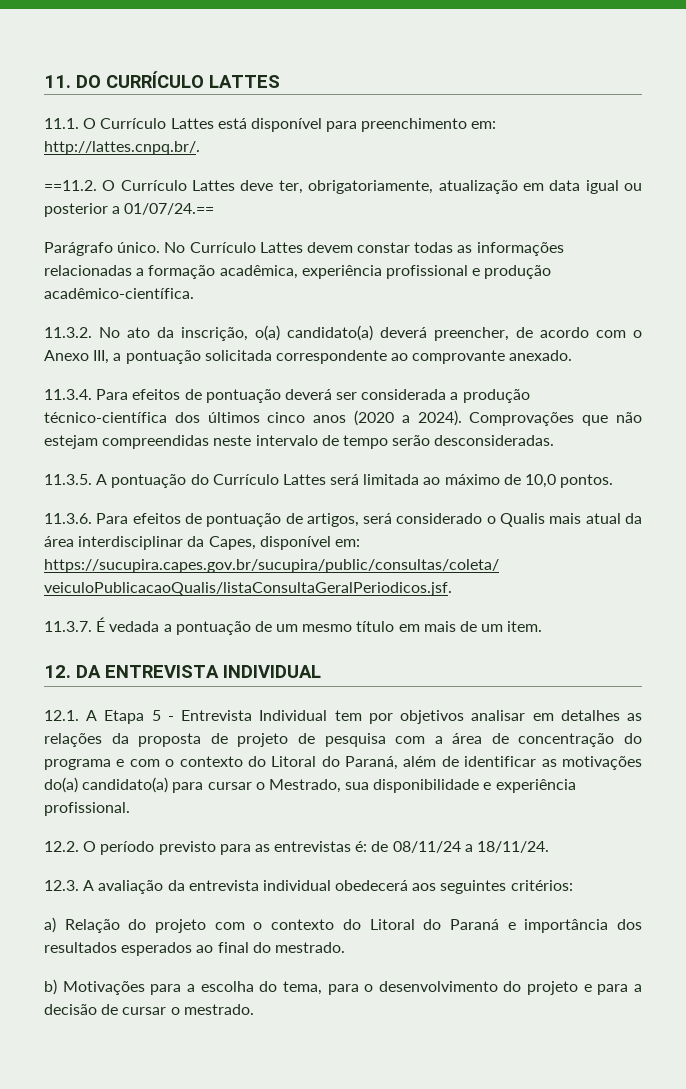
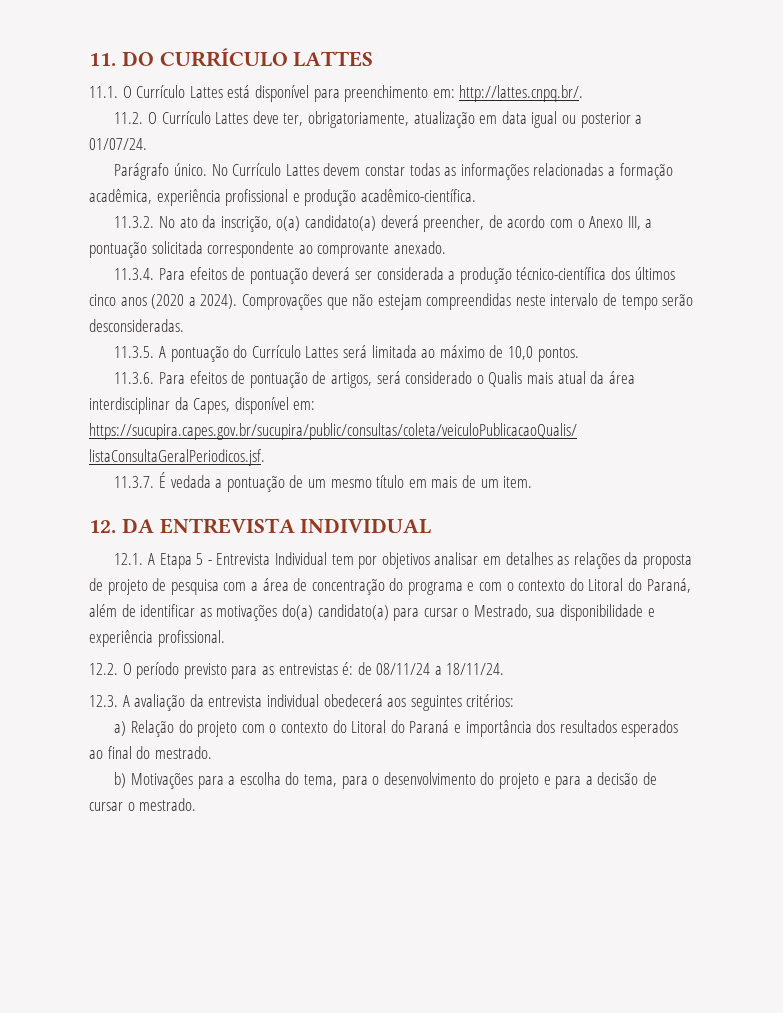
[44,180,97,191] ==11.2. -> [114,112,144,124] 11.2.
[124,203,215,215] 01/07/24.== -> [89,138,147,150] 01/07/24.

